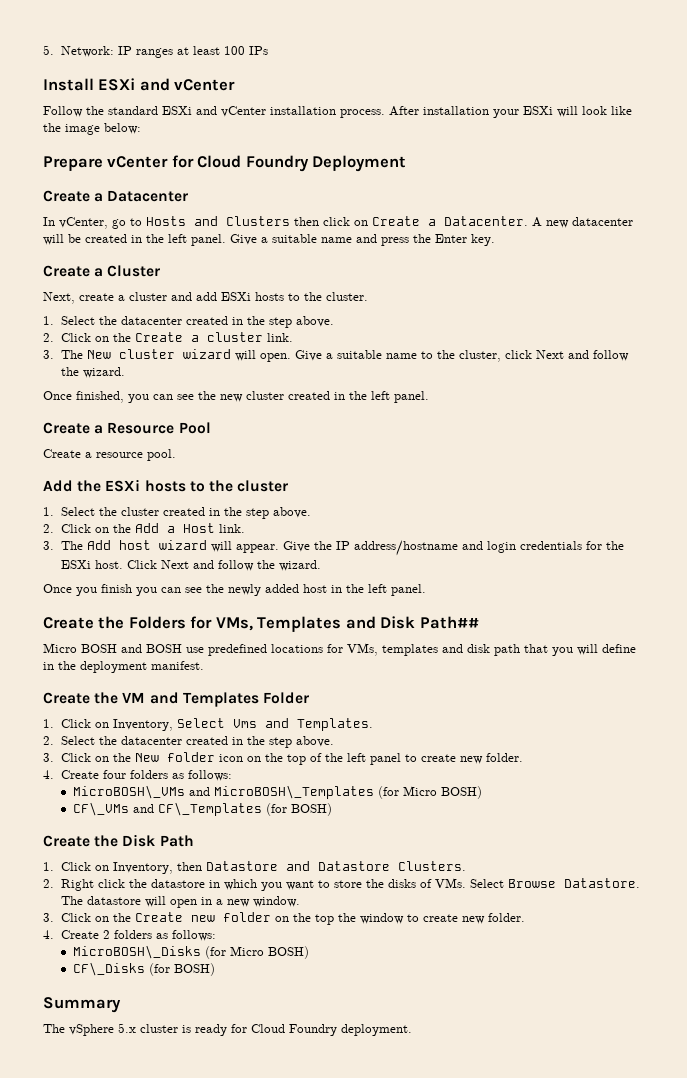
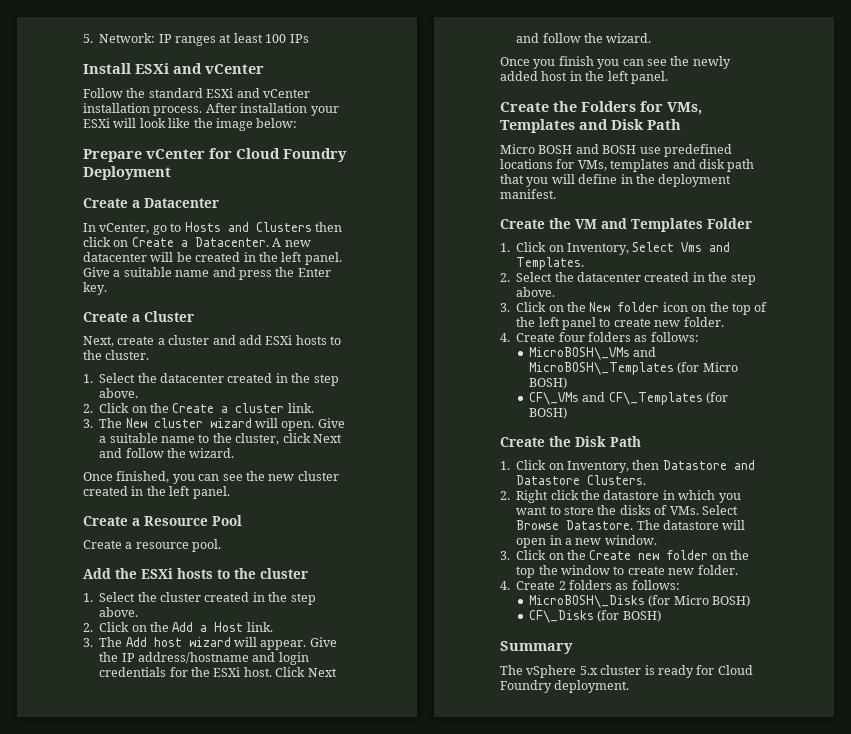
[419,616,479,629] Path## -> [647,119,681,130] Path

